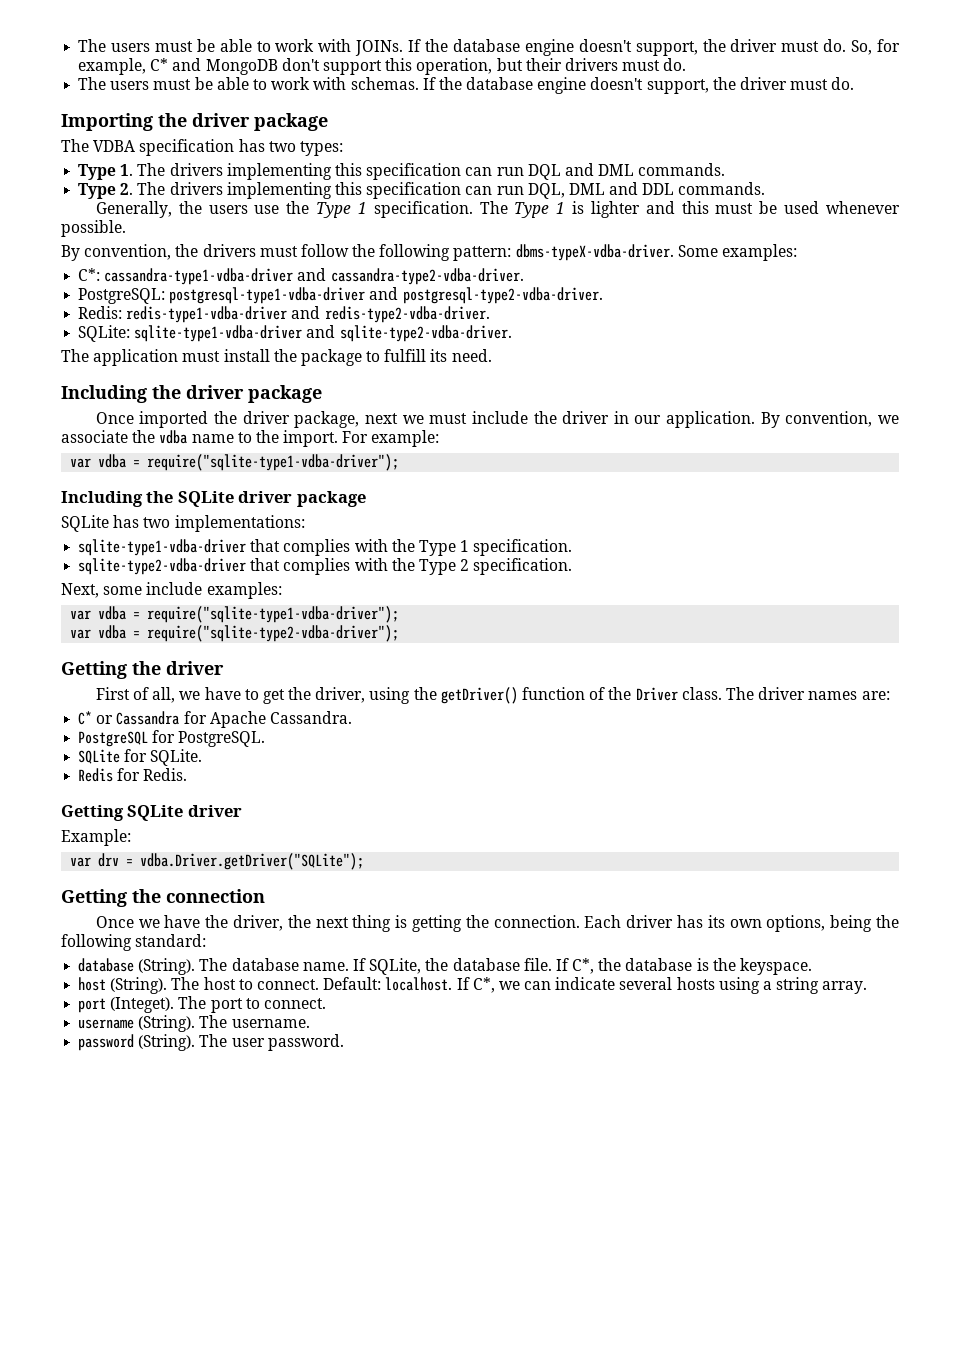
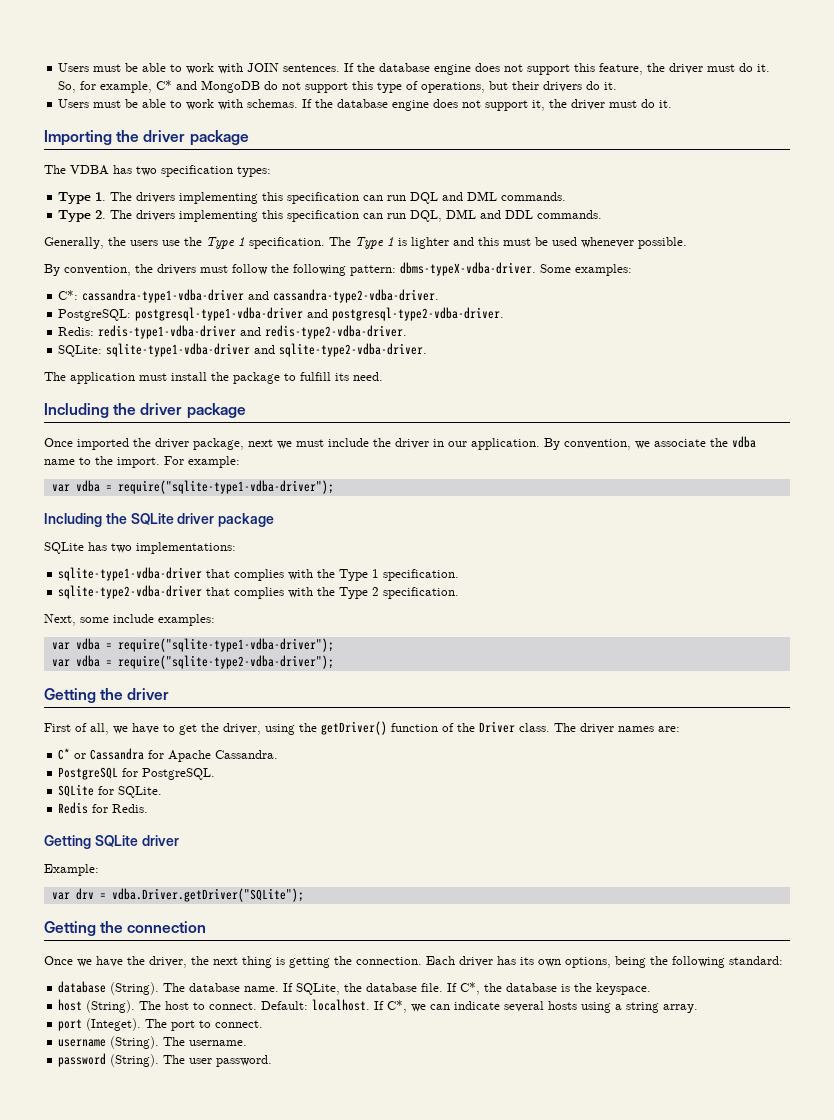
[78,39,847,56] The users must be able to work with JOINs. If the database engine doesn't support, the driver must do. -> [58,63,771,75] Users must be able to work with JOIN sentences. If the database engine does not support this feature, the driver must do it.
[281,58,687,75] [78,77,150,90] don't support this operation, but their drivers must do. // The users -> [264,81,618,93] [58,99,90,108] do not support this type of operations, but their drivers do it. // Users
[590,77,855,94] doesn't support, the driver must do. -> [433,99,673,111] does not support it, the driver must do it.
[139,139,296,156] specification has two -> [113,165,233,177] has two specification

